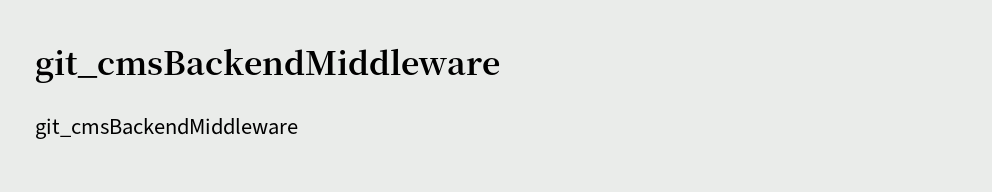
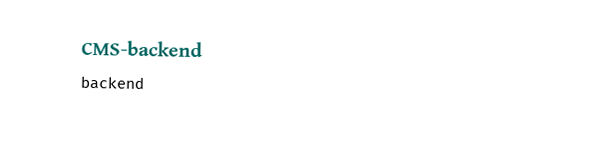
[35,48,500,83] [35,118,298,139] git_cmsBackendMiddleware // git_cmsBackendMiddleware -> [81,39,203,58] [80,75,144,91] CMS-backend // backend

